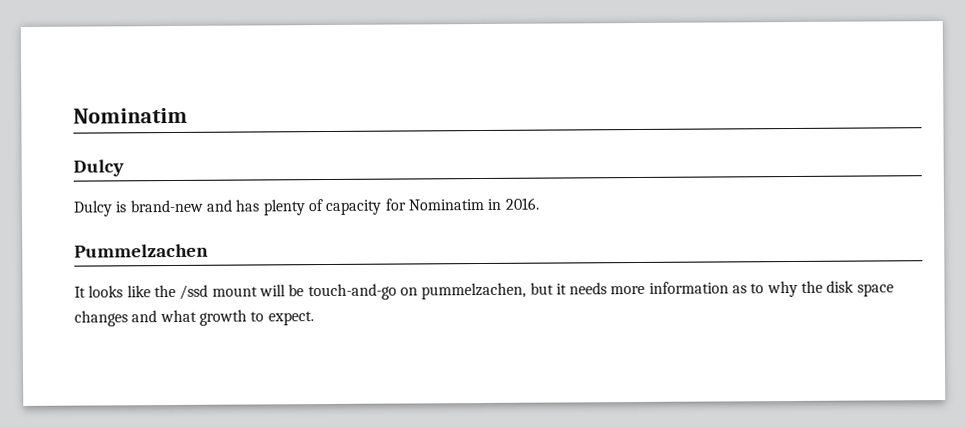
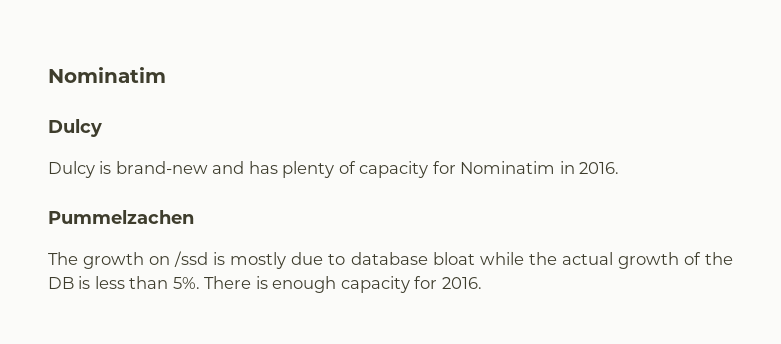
[74,280,894,301] [74,309,314,327] It looks like the /ssd mount will be touch-and-go on pummelzachen, but it needs more information as to why the disk space changes and what growth to expect. -> [48,251,734,269] [48,276,482,293] The growth on /ssd is mostly due to database bloat while the actual growth of the DB is less than 5%. There is enough capacity for 2016.

